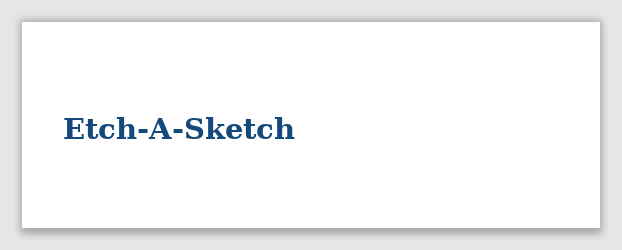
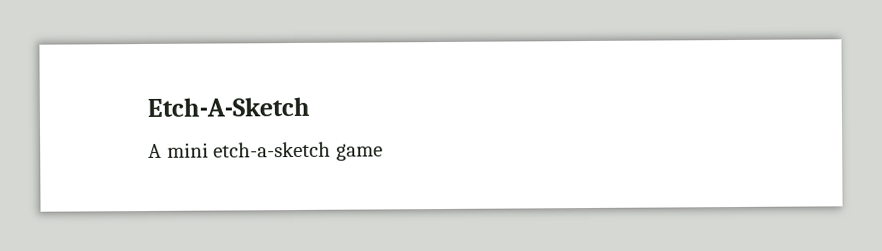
(295, 128) none -> [148,141,383,161] // A mini etch-a-sketch game

